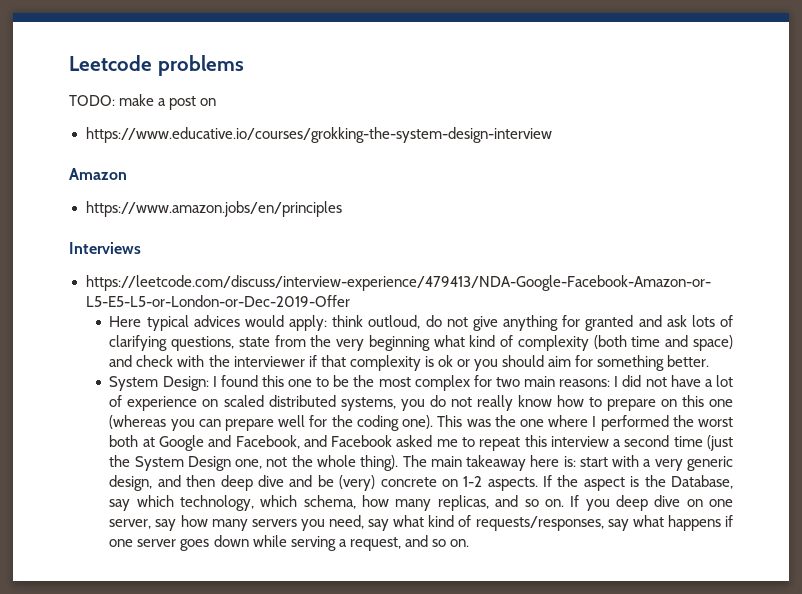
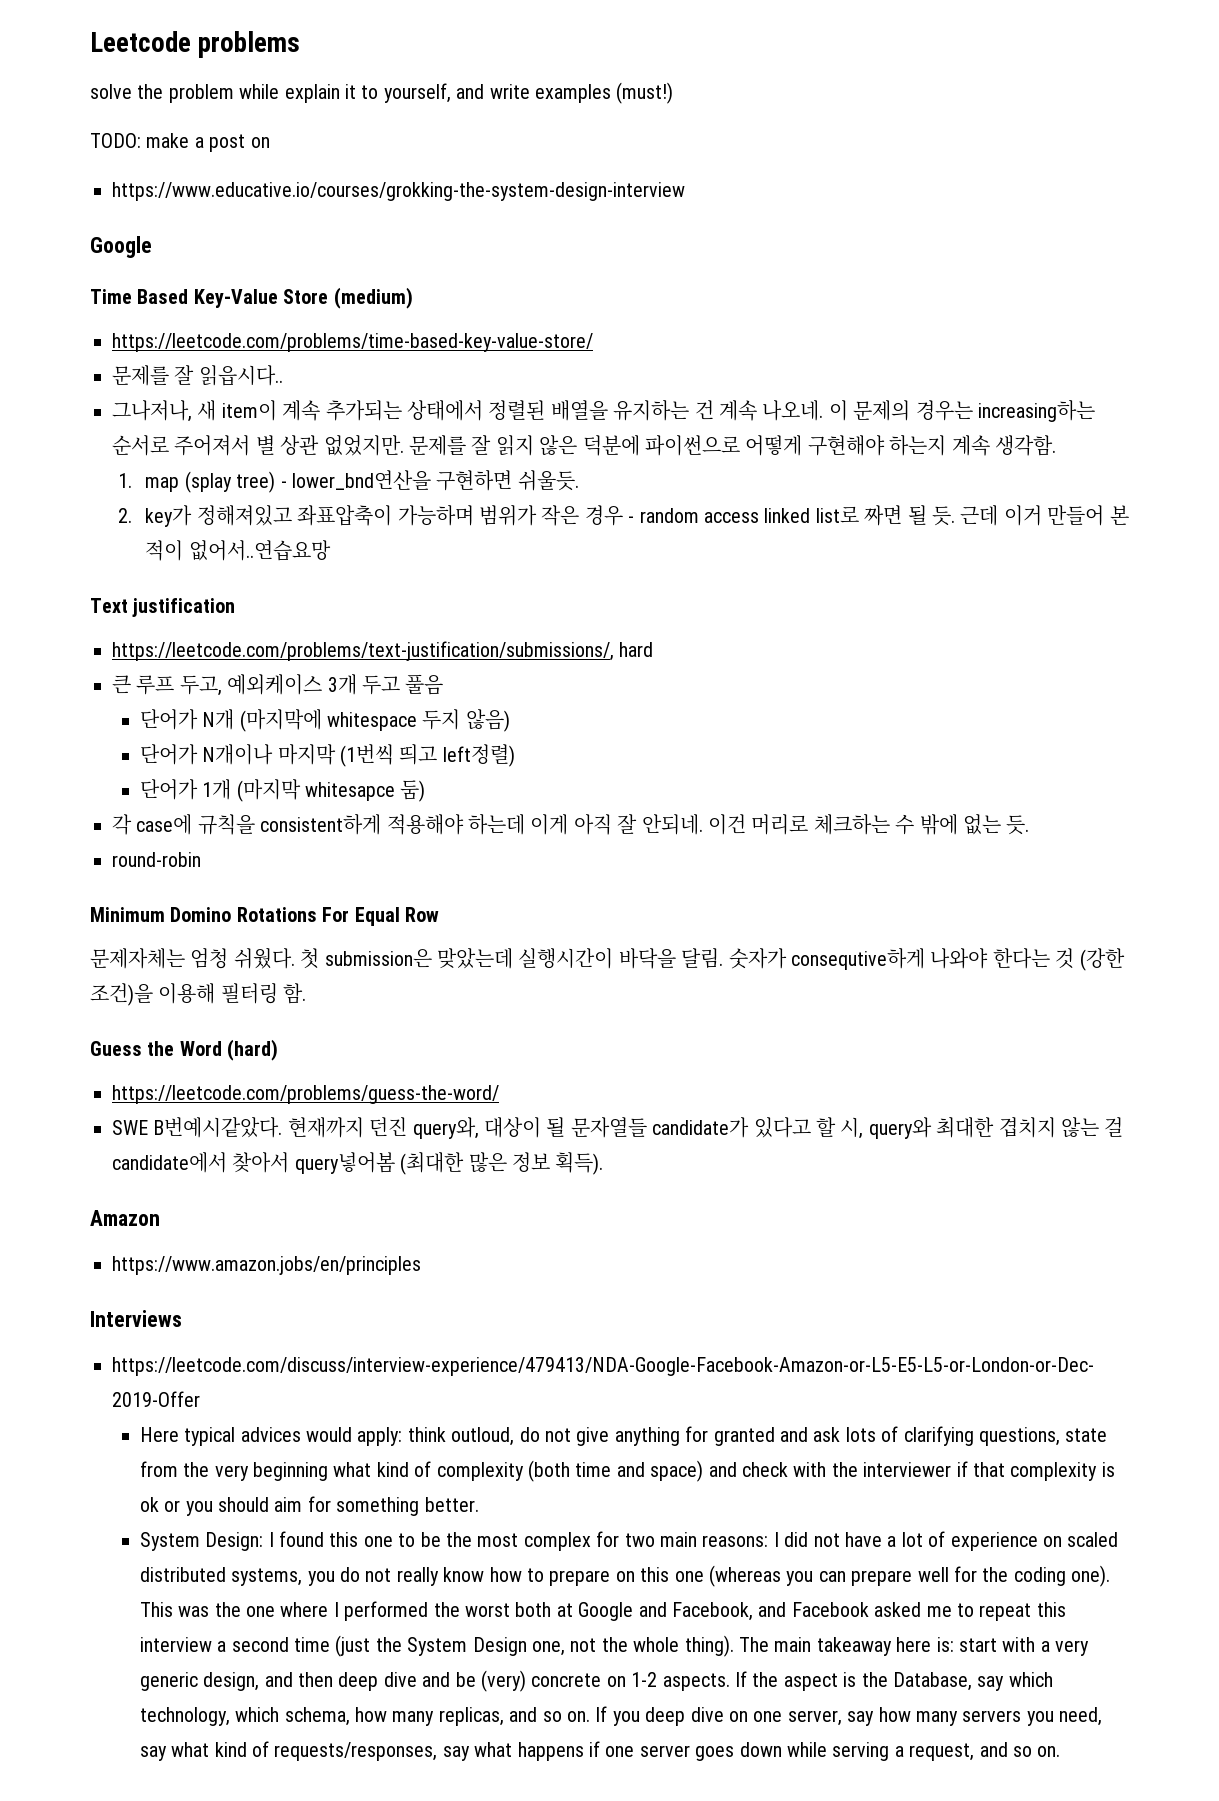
(244, 65) none -> [90,82,674,104] // solve the problem while explain it to yourself, and write examples (must!)
(553, 135) none -> [90,236,152,258] [90,287,413,309] [112,333,593,352] [112,365,283,386] [112,400,1095,422] [112,435,1056,456] [117,470,579,493] [117,505,1129,527] [145,540,331,561] [90,598,236,617] [112,641,654,661] [112,674,444,696] [139,709,510,732] [139,744,515,767] [139,779,426,802] [112,814,1030,835] [112,852,201,867] [90,907,439,926] [90,947,1125,971] [90,983,307,1006] [90,1039,279,1061] [112,1085,499,1104] [112,1117,1124,1139] [112,1152,604,1175] // Google // Time Based Key-Value Store (medium) // https://leetcode.com/problems/time-based-key-value-store/ // 문제를 잘 읽읍시다.. // 그나저나, 새 item이 계속 추가되는 상태에서 정렬된 배열을 유지하는 건 계속 나오네. 이 문제의 경우는 increasing하는 순서로 주어져서 별 상관 없었지만. 문제를 잘 읽지 않은 덕분에 파이썬으로 어떻게 구현해야 하는지 계속 생각함. // 1. map (splay tree) - lower_bnd연산을 구현하면 쉬울듯. // 2. key가 정해져있고 좌표압축이 가능하며 범위가 작은 경우 - random access linked list로 짜면 될 듯. 근데 이거 만들어 본 적이 없어서..연습요망 // Text justification // https://leetcode.com/problems/text-justification/submissions/, hard // 큰 루프 두고, 예외케이스 3개 두고 풀음 // 단어가 N개 (마지막에 whitespace 두지 않음) // 단어가 N개이나 마지막 (1번씩 띄고 left정렬) // 단어가 1개 (마지막 whitesapce 둠) // 각 case에 규칙을 consistent하게 적용해야 하는데 이게 아직 잘 안되네. 이건 머리로 체크하는 수 밖에 없는 듯. // round-robin // Minimum Domino Rotations For Equal Row // 문제자체는 엄청 쉬웠다. 첫 submission은 맞았는데 실행시간이 바닥을 달림. 숫자가 consequtive하게 나와야 한다는 것 (강한 조건)을 이용해 필터링 함. // Guess the Word (hard) // https://leetcode.com/problems/guess-the-word/ // SWE B번예시같았다. 현재까지 던진 query와, 대상이 될 문자열들 candidate가 있다고 할 시, query와 최대한 겹치지 않는 걸 candidate에서 찾아서 query넣어봄 (최대한 많은 정보 획득).

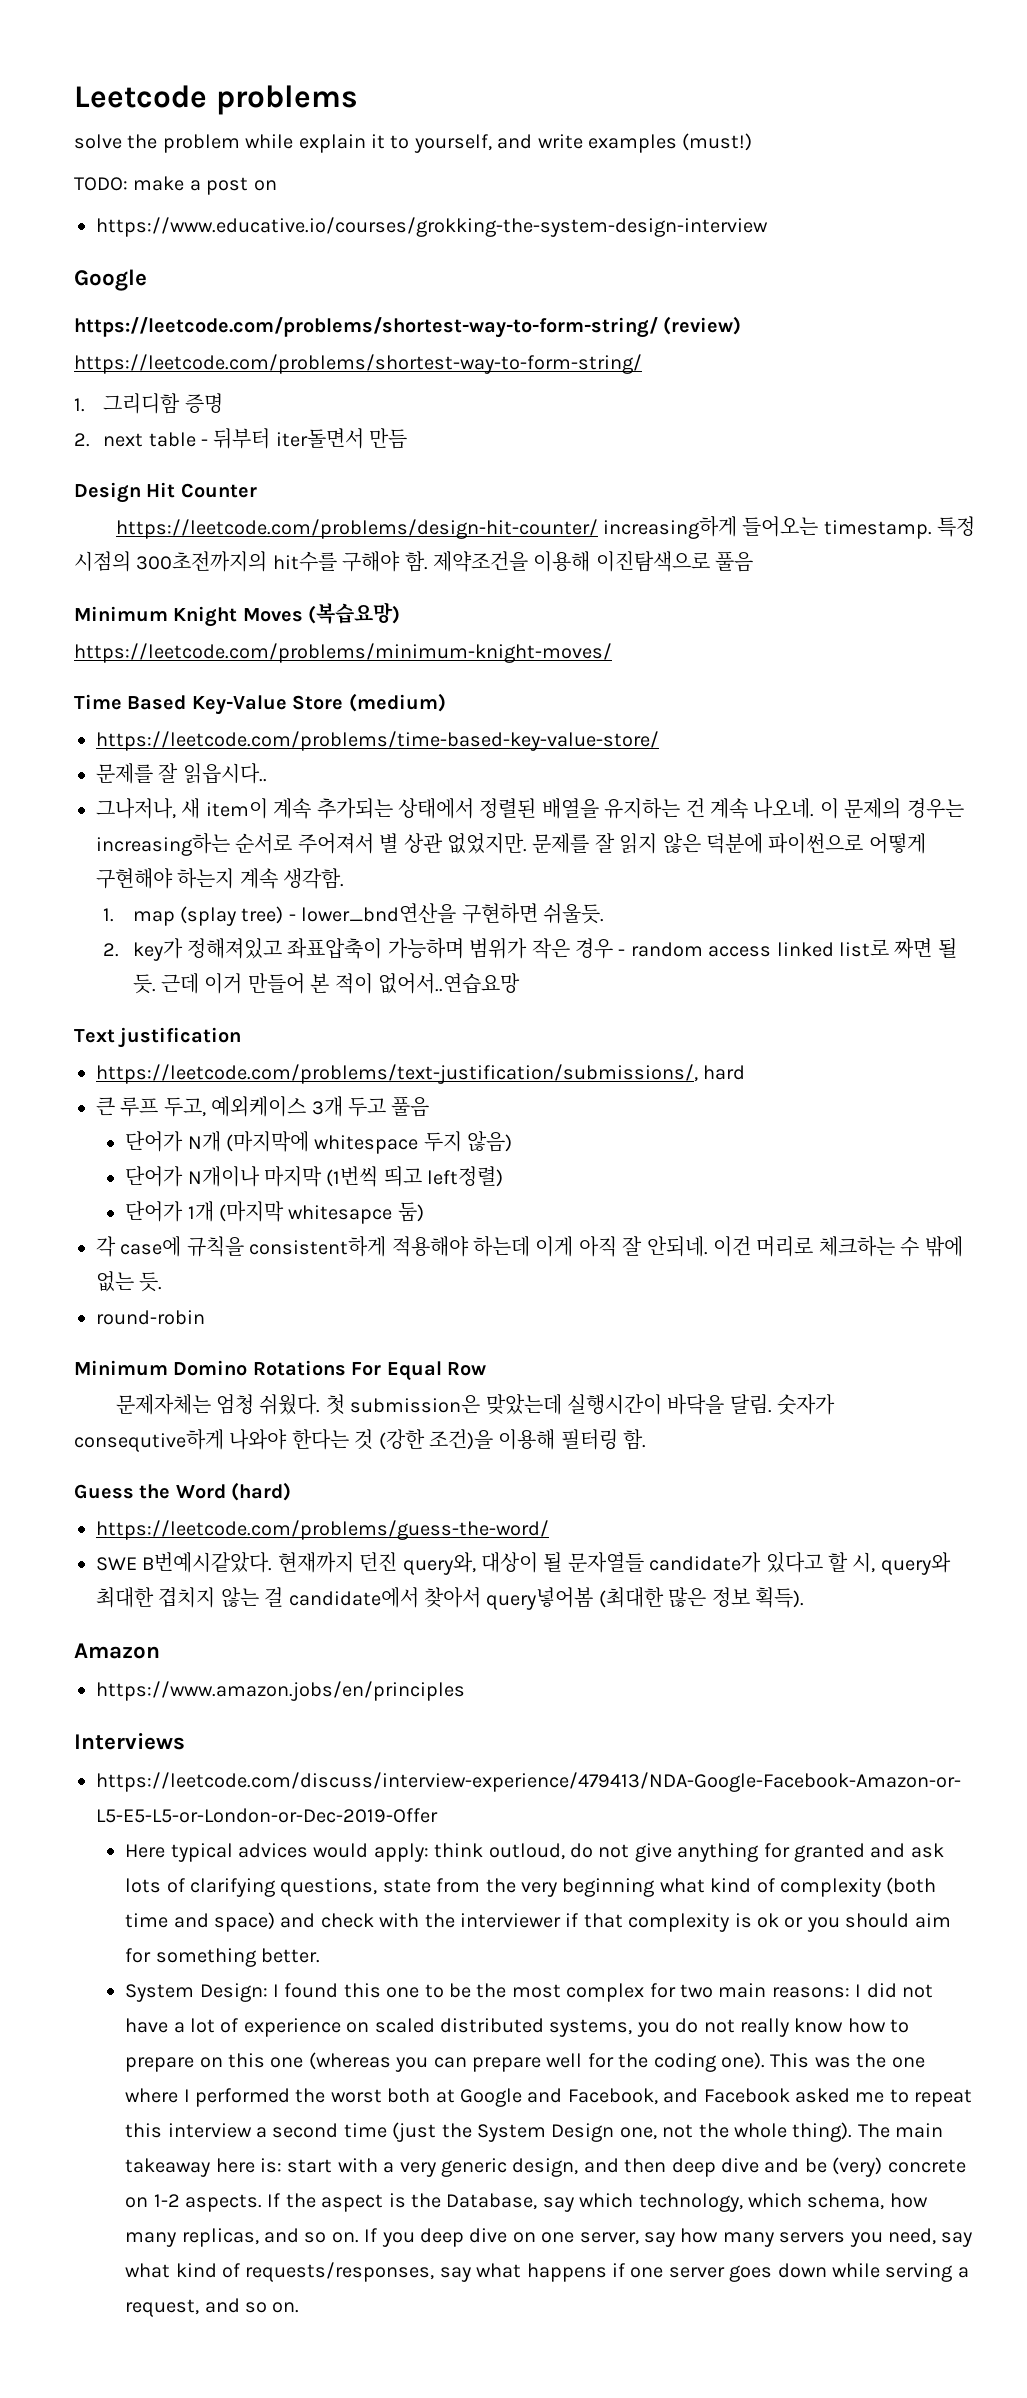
(152, 247) none -> [74,316,742,338] [74,354,642,374] [74,393,223,414] [74,428,408,449] [74,482,257,503] [115,516,976,539] [74,551,754,572] [74,602,401,627] [74,643,612,663] // https://leetcode.com/problems/shortest-way-to-form-string/ (review) // https://leetcode.com/problems/shortest-way-to-form-string/ // 1. 그리디함 증명 // 2. next table - 뒤부터 iter돌면서 만듬 // Design Hit Counter // https://leetcode.com/problems/design-hit-counter/ increasing하게 들어오는 timestamp. 특정 시점의 300초전까지의 hit수를 구해야 함. 제약조건을 이용해 이진탐색으로 풀음 // Minimum Knight Moves (복습요망) // https://leetcode.com/problems/minimum-knight-moves/

